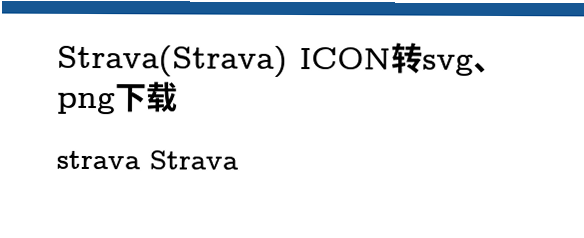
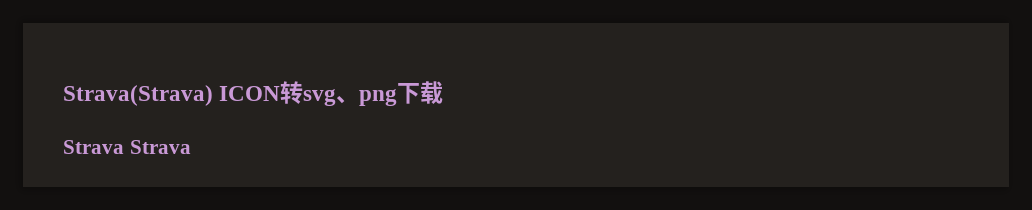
[56,150,141,170] strava -> [63,140,124,154] Strava

